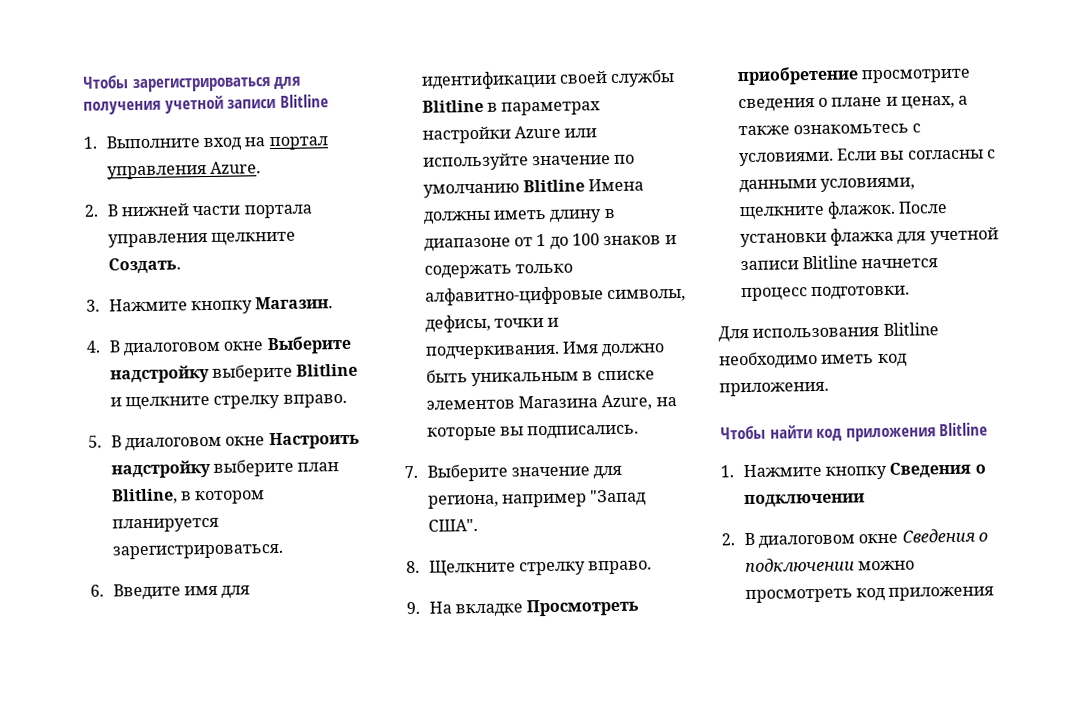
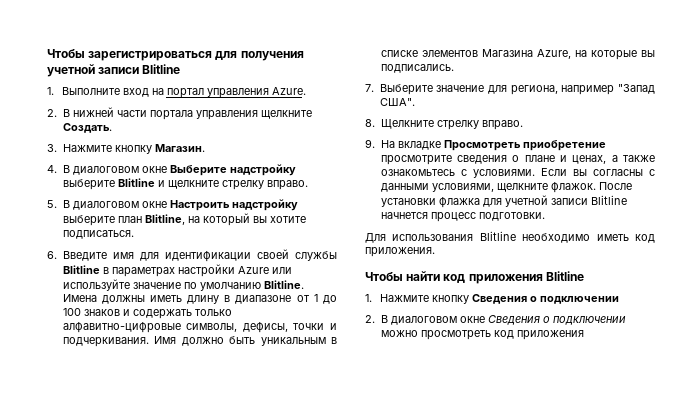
[180,490,266,505] [111,517,219,533] [111,543,284,560] в котором планируется зарегистрироваться. -> [187,213,306,226] [62,230,134,239] на который вы хотите подписаться.
[522,179,585,193] Blitline -> [263,280,304,289] Blitline.

